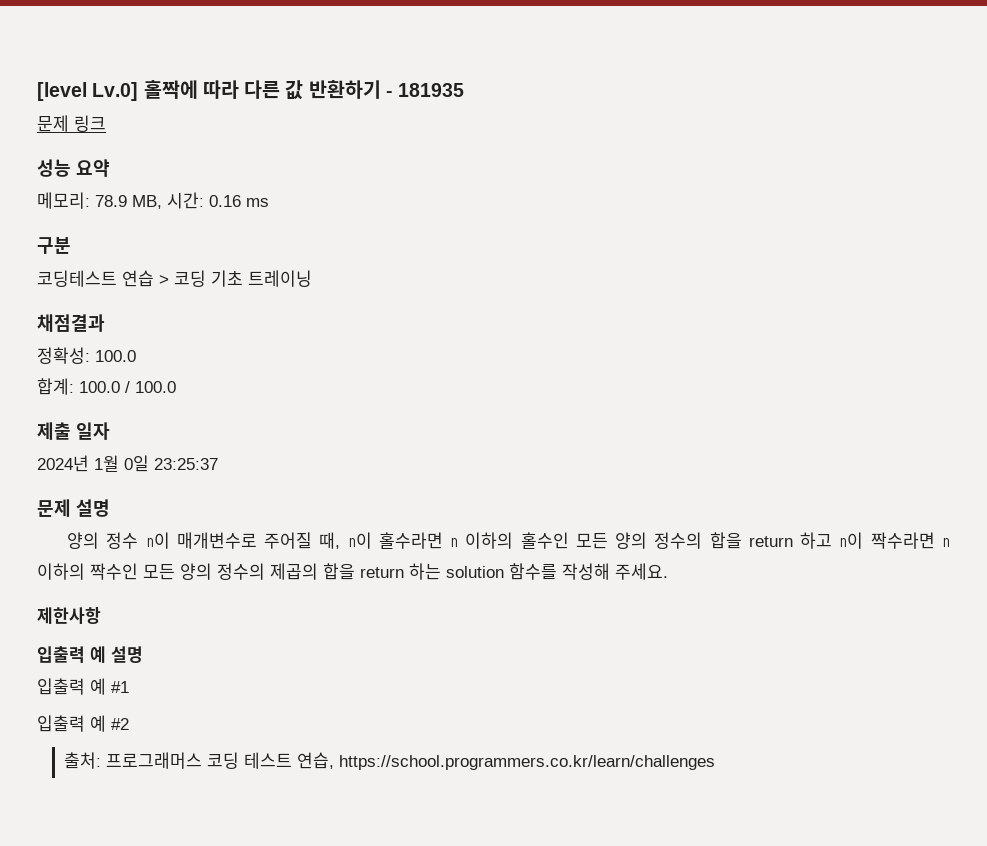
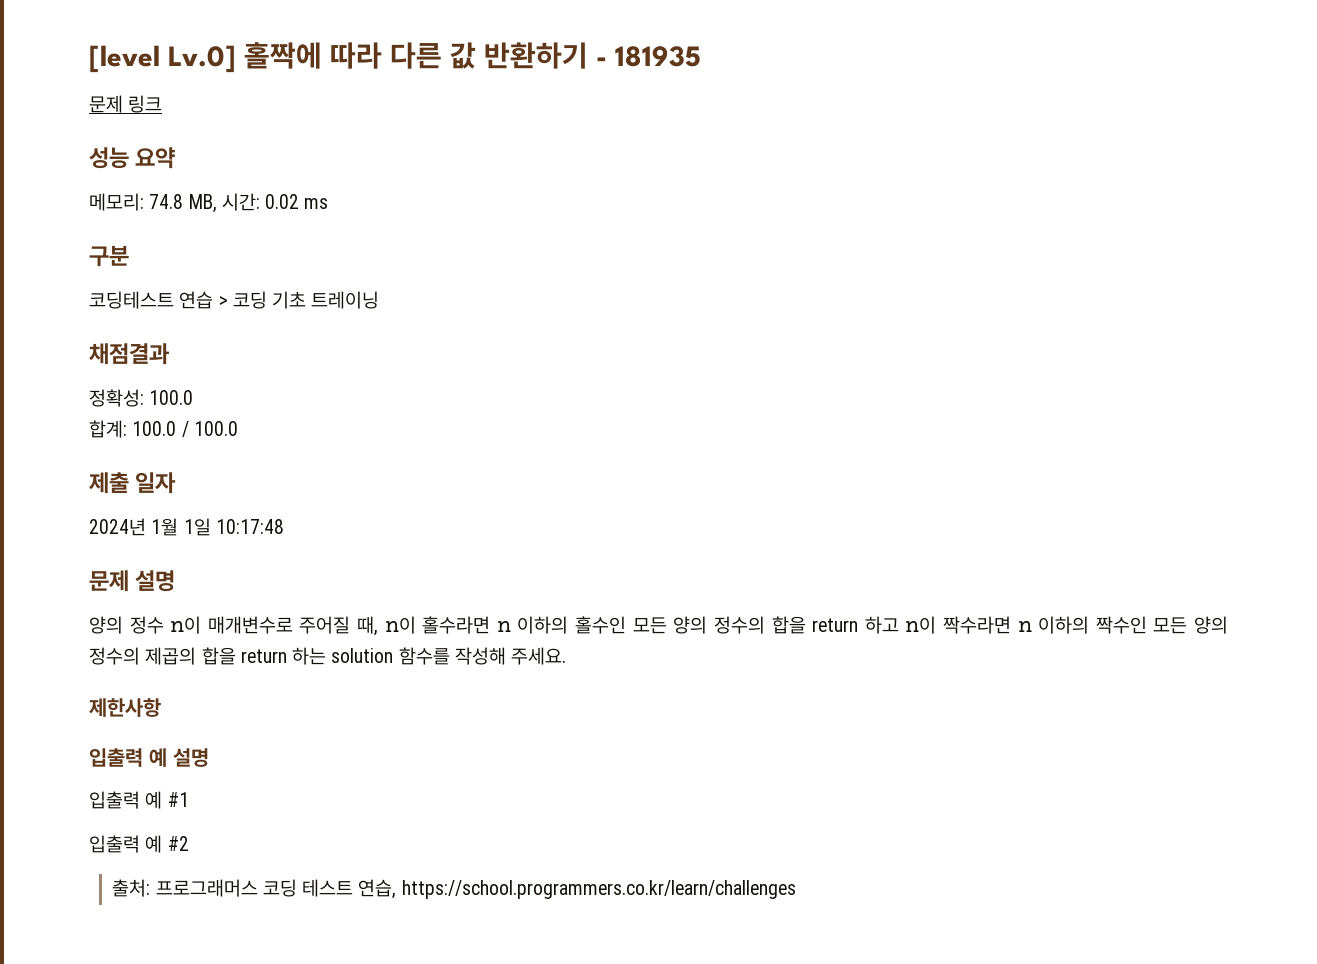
[95,195,127,207] 78.9 -> [149,194,184,209] 74.8
[209,195,241,207] 0.16 -> [265,194,300,209] 0.02
[124,455,218,472] 0일 23:25:37 -> [183,518,284,536] 1일 10:17:48

